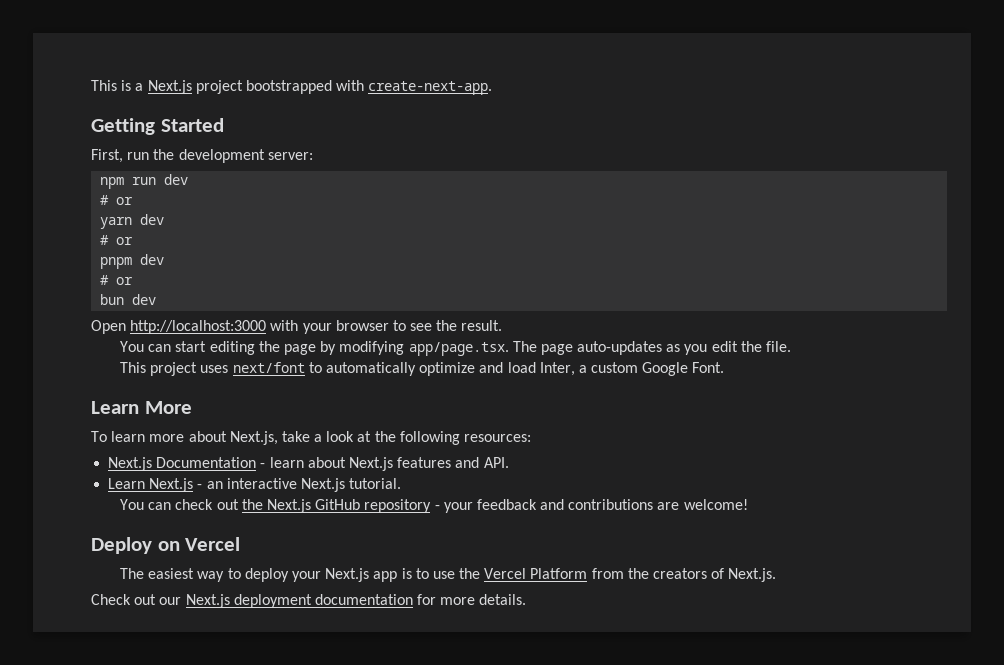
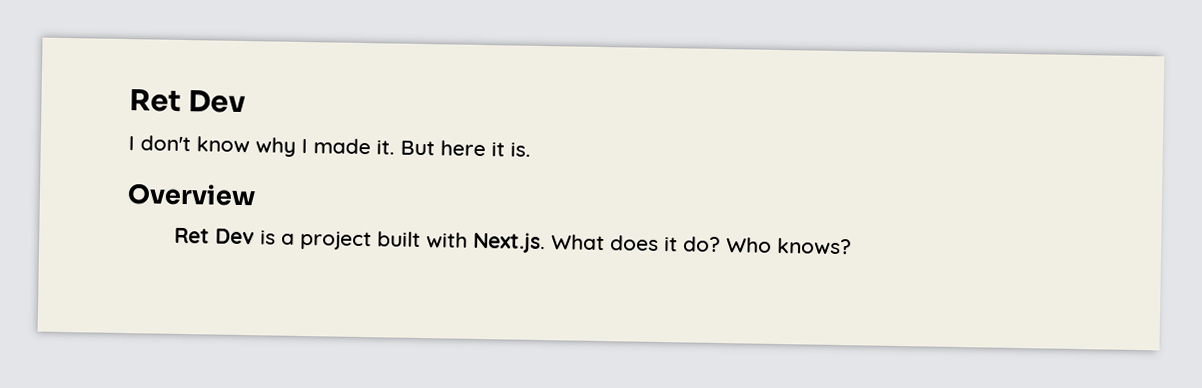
[91,80,493,95] [91,118,224,135] [91,149,313,163] [100,174,189,189] [100,195,134,205] [100,214,165,229] [100,235,134,245] [100,254,165,269] [100,275,134,285] [100,294,157,305] [91,320,503,334] [120,341,792,356] [120,362,725,376] [91,401,192,414] [91,431,532,445] [108,457,509,471] [108,478,402,492] [120,499,748,513] [91,537,241,554] [120,568,777,582] [91,594,527,608] This is a Next.js project bootstrapped with create-next-app. // Getting Started // First, run the development server: // npm run dev // # or // yarn dev // # or // pnpm dev // # or // bun dev // Open http://localhost:3000 with your browser to see the result. // You can start editing the page by modifying app/page.tsx. The page auto-updates as you edit the file. // This project uses next/font to automatically optimize and load Inter, a custom Google Font. // Learn More // To learn more about Next.js, take a look at the following resources: // Next.js Documentation - learn about Next.js features and API. // Learn Next.js - an interactive Next.js tutorial. // You can check out the Next.js GitHub repository - your feedback and contributions are welcome! // Deploy on Vercel // The easiest way to deploy your Next.js app is to use the Vercel Platform from the creators of Next.js. // Check out our Next.js deployment documentation for more details. -> [129,89,246,114] [128,135,531,157] [127,183,257,207] [174,227,853,256] Ret Dev // I don't know why I made it. But here it is. // Overview // Ret Dev is a project built with Next.js. What does it do? Who knows?

